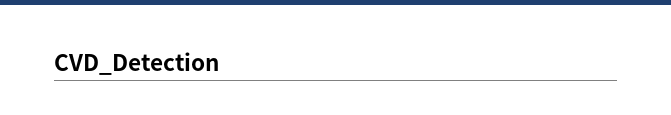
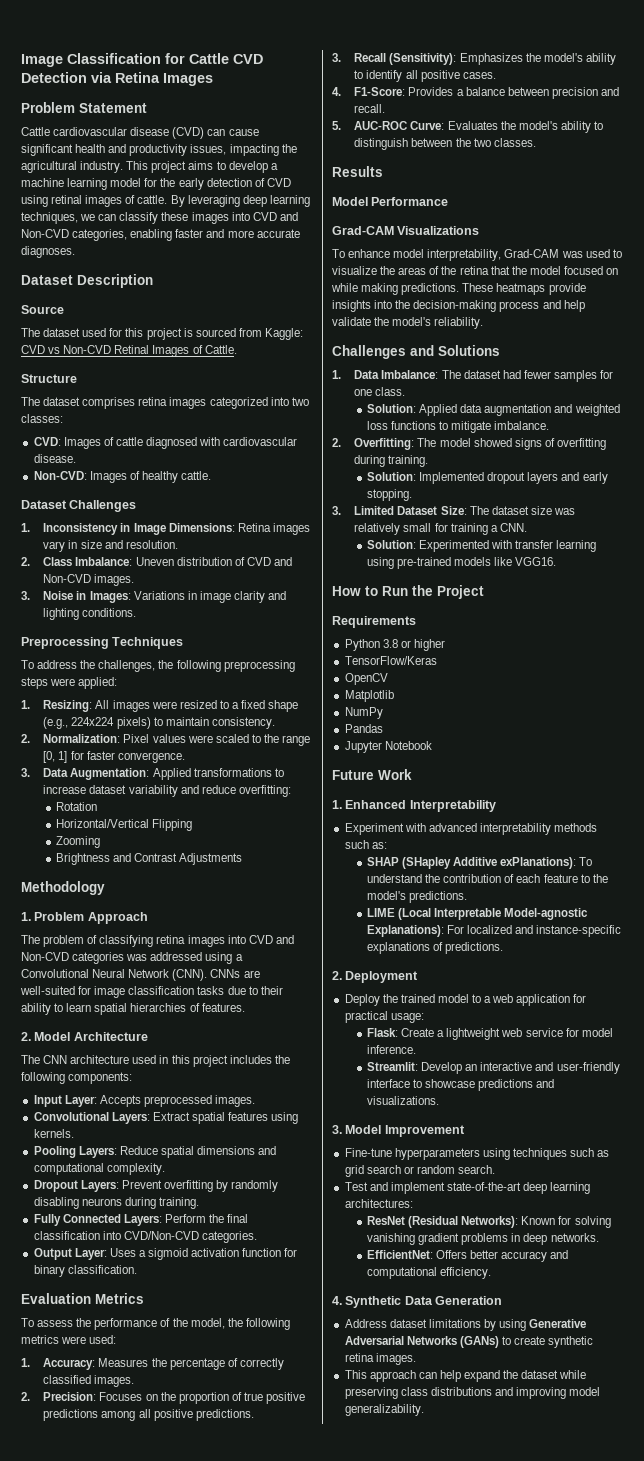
[54,52,219,75] CVD_Detection -> [21,53,263,67] [21,72,213,86] [21,102,147,113] [21,127,259,139] [21,144,297,156] [21,161,278,173] [21,178,291,190] [21,195,310,207] [21,212,298,224] [21,229,300,241] [21,246,75,258] [21,274,153,288] [21,305,64,314] [21,328,303,340] [21,345,237,357] [21,374,77,383] [21,397,309,409] [21,414,63,423] [33,437,298,449] [33,454,76,463] [33,471,212,483] [21,500,137,512] [21,523,310,535] [43,540,178,552] [21,557,292,566] [43,574,135,586] [21,591,287,603] [43,608,137,620] [21,637,184,649] [21,660,295,672] [21,677,118,689] [21,700,299,712] [43,717,275,729] [21,734,311,746] [43,751,185,763] [21,768,284,780] [43,785,291,797] [55,802,97,811] [55,819,193,831] [55,836,100,848] [55,853,243,865] [21,881,105,895] [21,912,148,924] [21,935,294,947] [21,952,243,964] [21,969,260,981] [20,986,283,998] [21,1003,245,1015] [21,1032,148,1041] [21,1055,290,1067] [21,1072,133,1084] [33,1095,256,1107] [33,1112,299,1124] [33,1129,74,1138] [33,1146,277,1158] [33,1163,165,1175] [33,1180,279,1192] [33,1197,199,1209] [33,1214,249,1226] [33,1231,257,1243] [33,1248,298,1260] [33,1265,137,1277] [21,1293,144,1304] [21,1318,290,1330] [21,1335,117,1344] [21,1358,284,1370] [43,1375,135,1387] [21,1392,306,1404] [43,1409,254,1421] [332,53,616,65] [354,70,496,82] [332,87,619,99] [354,104,386,113] [332,121,603,133] [354,138,536,150] [332,166,383,177] [332,197,449,206] [332,226,480,235] [332,249,622,261] [332,266,619,275] [331,283,586,295] [332,300,585,312] [332,317,484,329] [332,345,500,359] [332,370,614,382] [354,387,406,396] [366,404,620,416] [366,421,550,433] [332,438,606,450] [354,455,429,467] [366,472,608,484] [366,489,412,501] [332,506,575,515] [354,523,527,535] [366,540,597,552] [366,557,557,569] [332,585,484,599] [332,616,416,628] [344,639,445,651] [344,656,437,665] [344,673,388,685] [344,690,394,702] [344,707,383,719] [344,724,383,733] [344,741,432,753] [332,769,412,780] [332,800,496,812] [344,823,598,835] [344,840,387,849] [366,857,593,869] [366,874,608,883] [366,891,468,903] [366,908,589,920] [366,925,622,937] [366,942,504,954] [332,971,419,983] [344,994,587,1006] [344,1011,424,1023] [366,1028,613,1040] [366,1045,416,1054] [366,1062,620,1074] [366,1079,555,1091] [366,1096,439,1105] [332,1125,465,1137] [344,1148,610,1160] [344,1165,496,1177] [344,1182,591,1194] [344,1199,413,1208] [366,1216,611,1228] [366,1233,599,1245] [366,1250,569,1262] [366,1267,492,1279] [332,1296,503,1308] [344,1319,587,1331] [344,1336,594,1348] [344,1353,416,1365] [344,1370,587,1382] [344,1387,601,1399] [344,1404,424,1416] Image Classification for Cattle CVD Detection via Retina Images // Problem Statement // Cattle cardiovascular disease (CVD) can cause significant health and productivity issues, impacting the agricultural industry. This project aims to develop a machine learning model for the early detection of CVD using retinal images of cattle. By leveraging deep learning techniques, we can classify these images into CVD and Non-CVD categories, enabling faster and more accurate diagnoses. // Dataset Description // Source // The dataset used for this project is sourced from Kaggle: CVD vs Non-CVD Retinal Images of Cattle. // Structure // The dataset comprises retina images categorized into two classes: // CVD: Images of cattle diagnosed with cardiovascular disease. // Non-CVD: Images of healthy cattle. // Dataset Challenges // 1. Inconsistency in Image Dimensions: Retina images vary in size and resolution. // 2. Class Imbalance: Uneven distribution of CVD and Non-CVD images. // 3. Noise in Images: Variations in image clarity and lighting conditions. // Preprocessing Techniques // To address the challenges, the following preprocessing steps were applied: // 1. Resizing: All images were resized to a fixed shape (e.g., 224x224 pixels) to maintain consistency. // 2. Normalization: Pixel values were scaled to the range [0, 1] for faster convergence. // 3. Data Augmentation: Applied transformations to increase dataset variability and reduce overfitting: // Rotation // Horizontal/Vertical Flipping // Zooming // Brightness and Contrast Adjustments // Methodology // 1. Problem Approach // The problem of classifying retina images into CVD and Non-CVD categories was addressed using a Convolutional Neural Network (CNN). CNNs are well-suited for image classification tasks due to their ability to learn spatial hierarchies of features. // 2. Model Architecture // The CNN architecture used in this project includes the following components: // Input Layer: Accepts preprocessed images. // Convolutional Layers: Extract spatial features using kernels. // Pooling Layers: Reduce spatial dimensions and computational complexity. // Dropout Layers: Prevent overfitting by randomly disabling neurons during training. // Fully Connected Layers: Perform the final classification into CVD/Non-CVD categories. // Output Layer: Uses a sigmoid activation function for binary classification. // Evaluation Metrics // To assess the performance of the model, the following metrics were used: // 1. Accuracy: Measures the percentage of correctly classified images. // 2. Precision: Focuses on the proportion of true positive predictions among all positive predictions. // 3. Recall (Sensitivity): Emphasizes the model's ability to identify all positive cases. // 4. F1-Score: Provides a balance between precision and recall. // 5. AUC-ROC Curve: Evaluates the model's ability to distinguish between the two classes. // Results // Model Performance // Grad-CAM Visualizations // To enhance model interpretability, Grad-CAM was used to visualize the areas of the retina that the model focused on while making predictions. These heatmaps provide insights into the decision-making process and help validate the model's reliability. // Challenges and Solutions // 1. Data Imbalance: The dataset had fewer samples for one class. // Solution: Applied data augmentation and weighted loss functions to mitigate imbalance. // 2. Overfitting: The model showed signs of overfitting during training. // Solution: Implemented dropout layers and early stopping. // 3. Limited Dataset Size: The dataset size was relatively small for training a CNN. // Solution: Experimented with transfer learning using pre-trained models like VGG16. // How to Run the Project // Requirements // Python 3.8 or higher // TensorFlow/Keras // OpenCV // Matplotlib // NumPy // Pandas // Jupyter Notebook // Future Work // 1. Enhanced Interpretability // Experiment with advanced interpretability methods such as: // SHAP (SHapley Additive exPlanations): To understand the contribution of each feature to the model's predictions. // LIME (Local Interpretable Model-agnostic Explanations): For localized and instance-specific explanations of predictions. // 2. Deployment // Deploy the trained model to a web application for practical usage: // Flask: Create a lightweight web service for model inference. // Streamlit: Develop an interactive and user-friendly interface to showcase predictions and visualizations. // 3. Model Improvement // Fine-tune hyperparameters using techniques such as grid search or random search. // Test and implement state-of-the-art deep learning architectures: // ResNet (Residual Networks): Known for solving vanishing gradient problems in deep networks. // EfficientNet: Offers better accuracy and computational efficiency. // 4. Synthetic Data Generation // Address dataset limitations by using Generative Adversarial Networks (GANs) to create synthetic retina images. // This approach can help expand the dataset while preserving class distributions and improving model generalizability.

